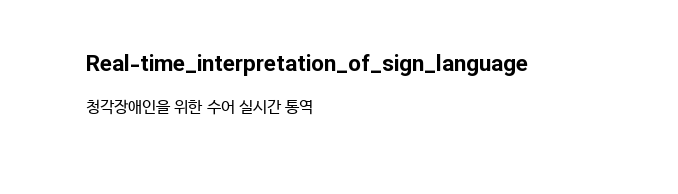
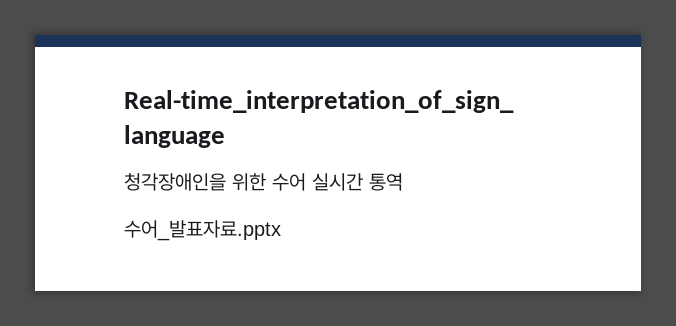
(314, 107) none -> [124,220,281,241] // 수어_발표자료.pptx

